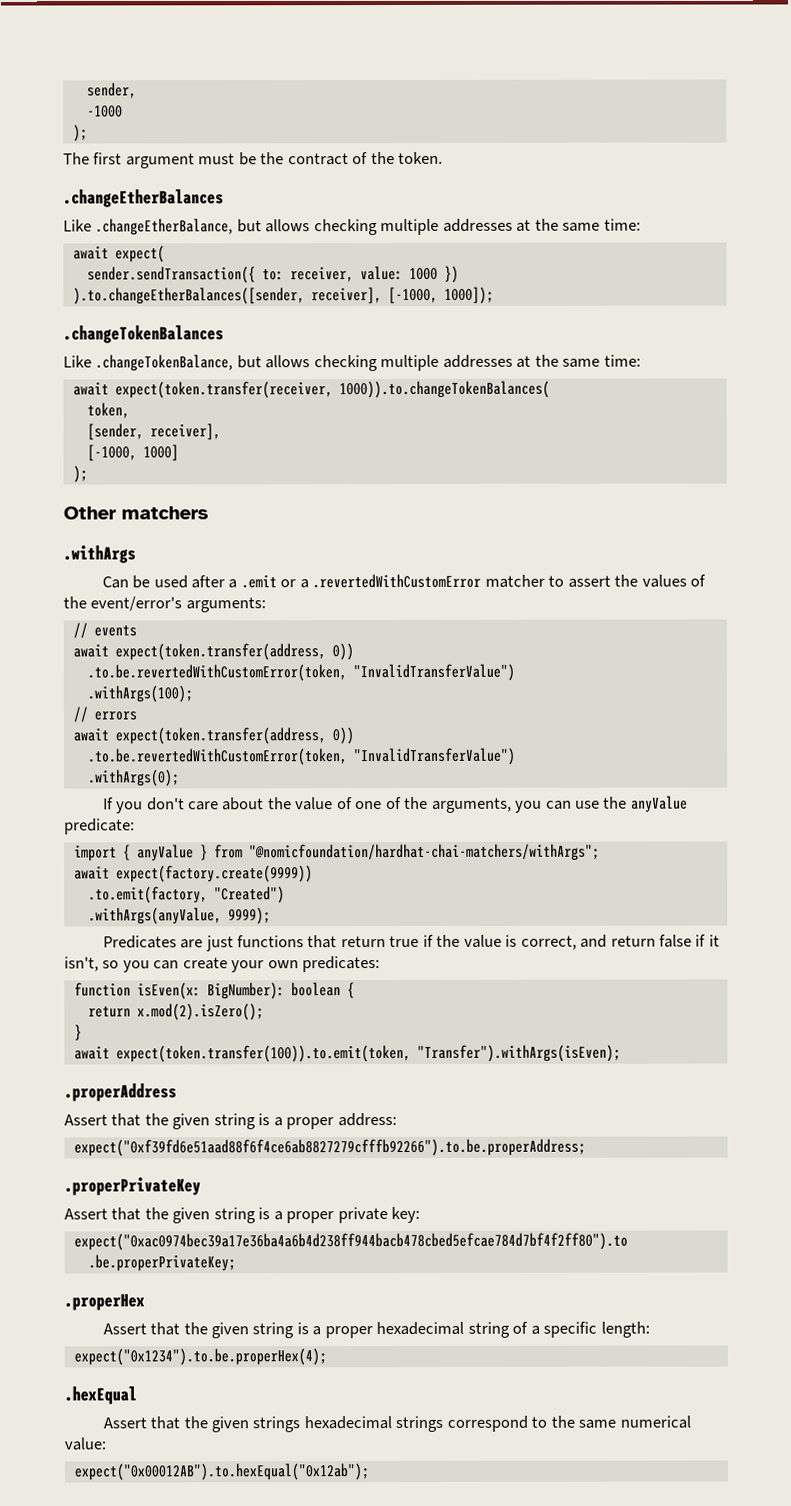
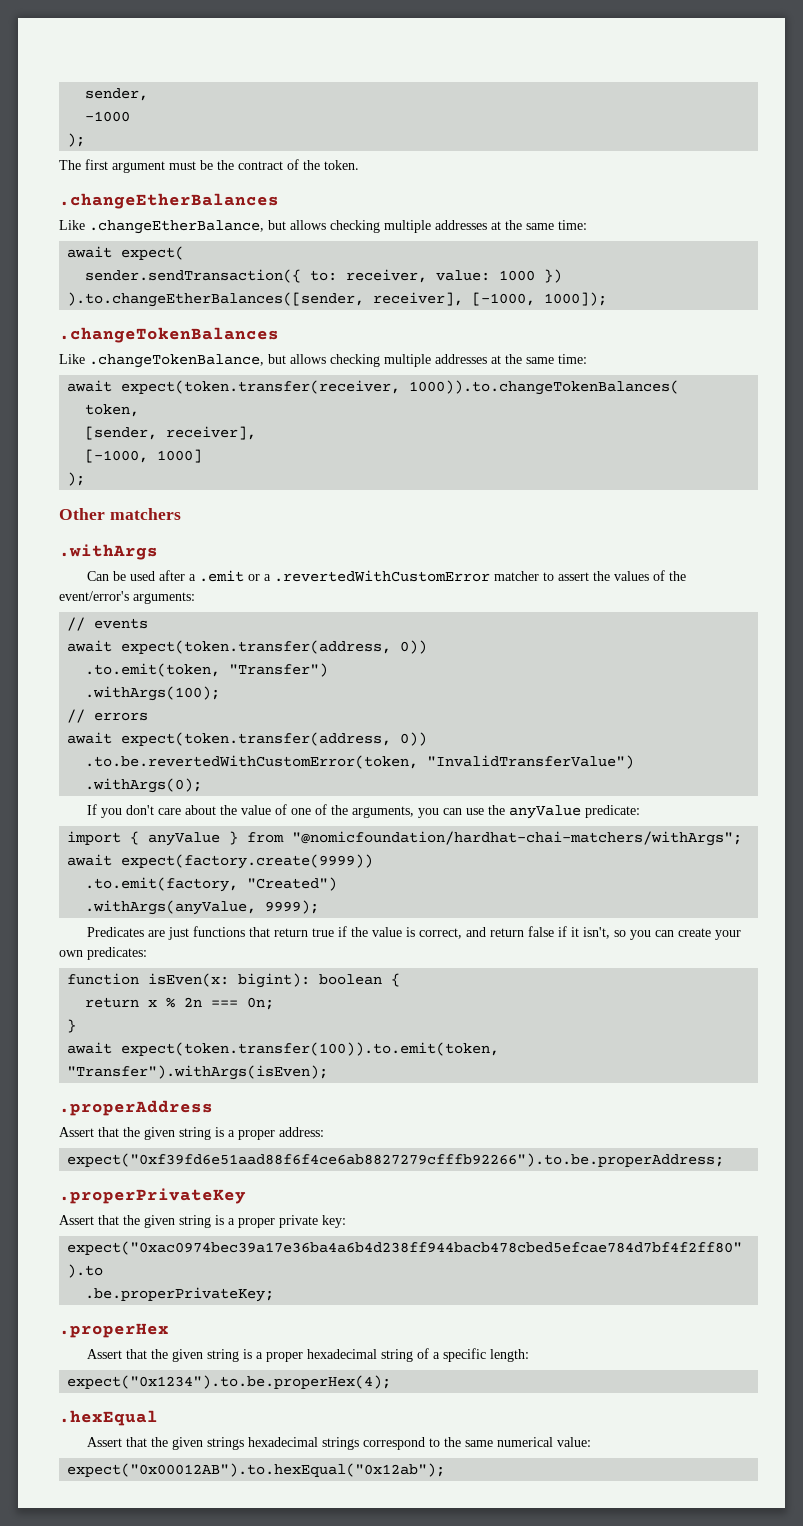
[86,663,515,682] .to.be.revertedWithCustomError(token, "InvalidTransferValue") -> [85,663,329,677] .to.emit(token, "Transfer")
[206,982,285,1000] BigNumber): -> [238,973,311,988] bigint):
[136,1003,264,1021] x.mod(2).isZero(); -> [148,997,275,1010] x % 2n === 0n;

